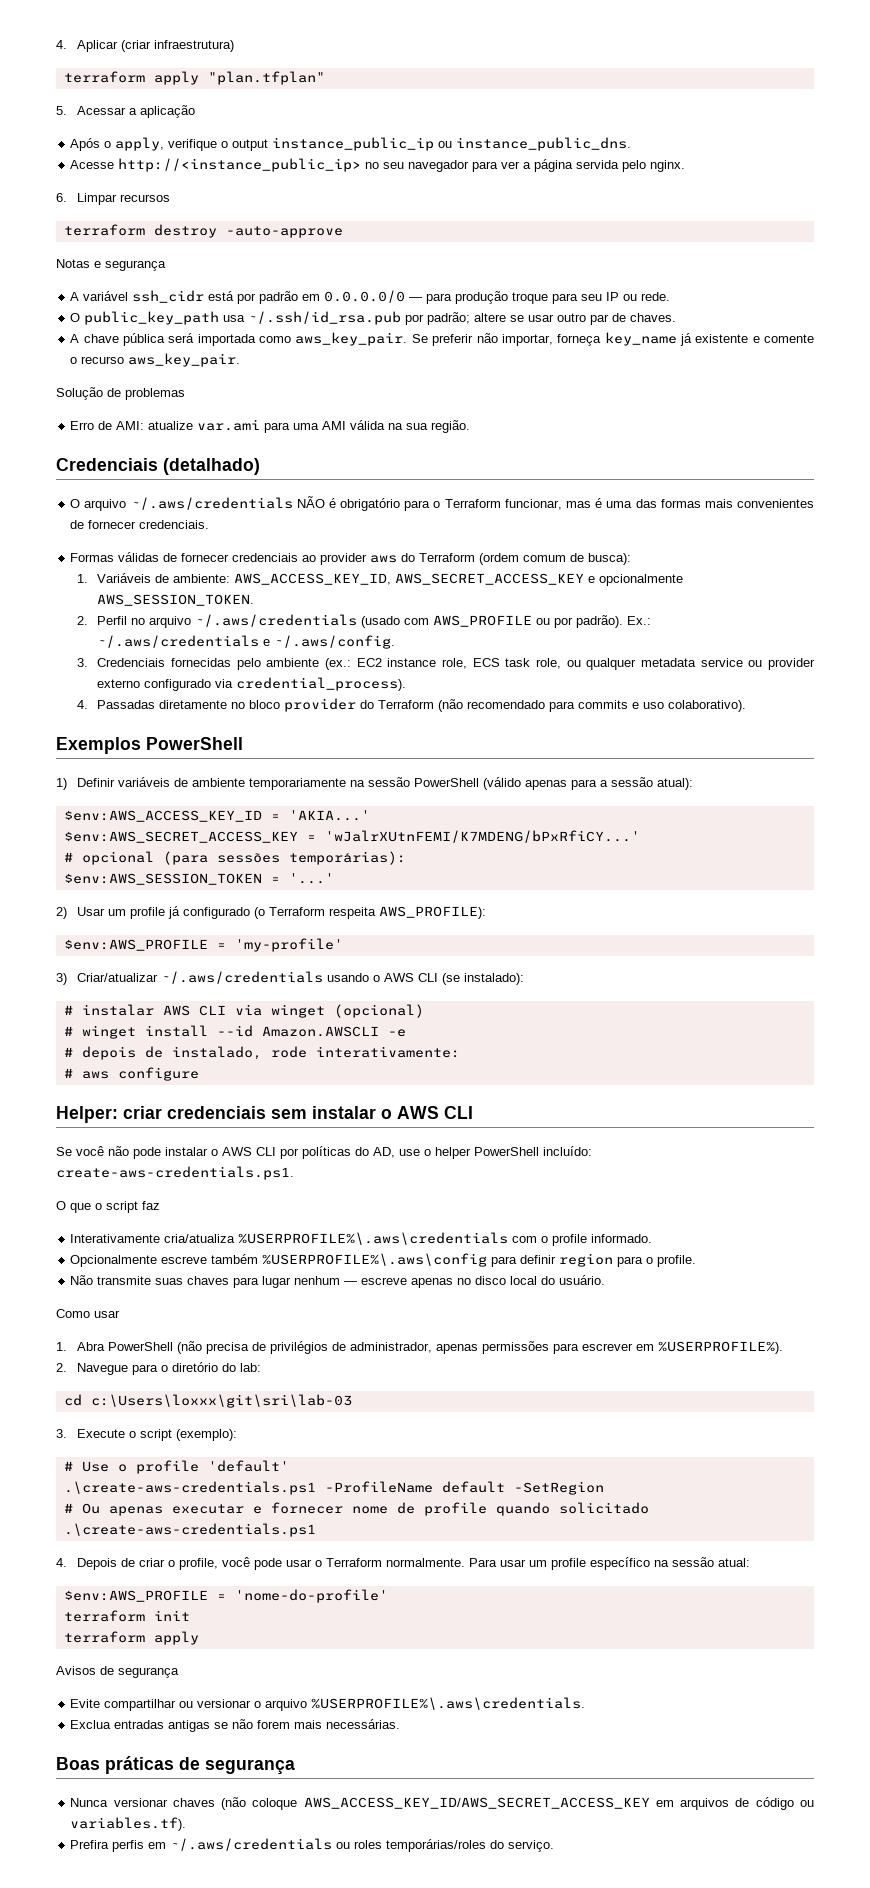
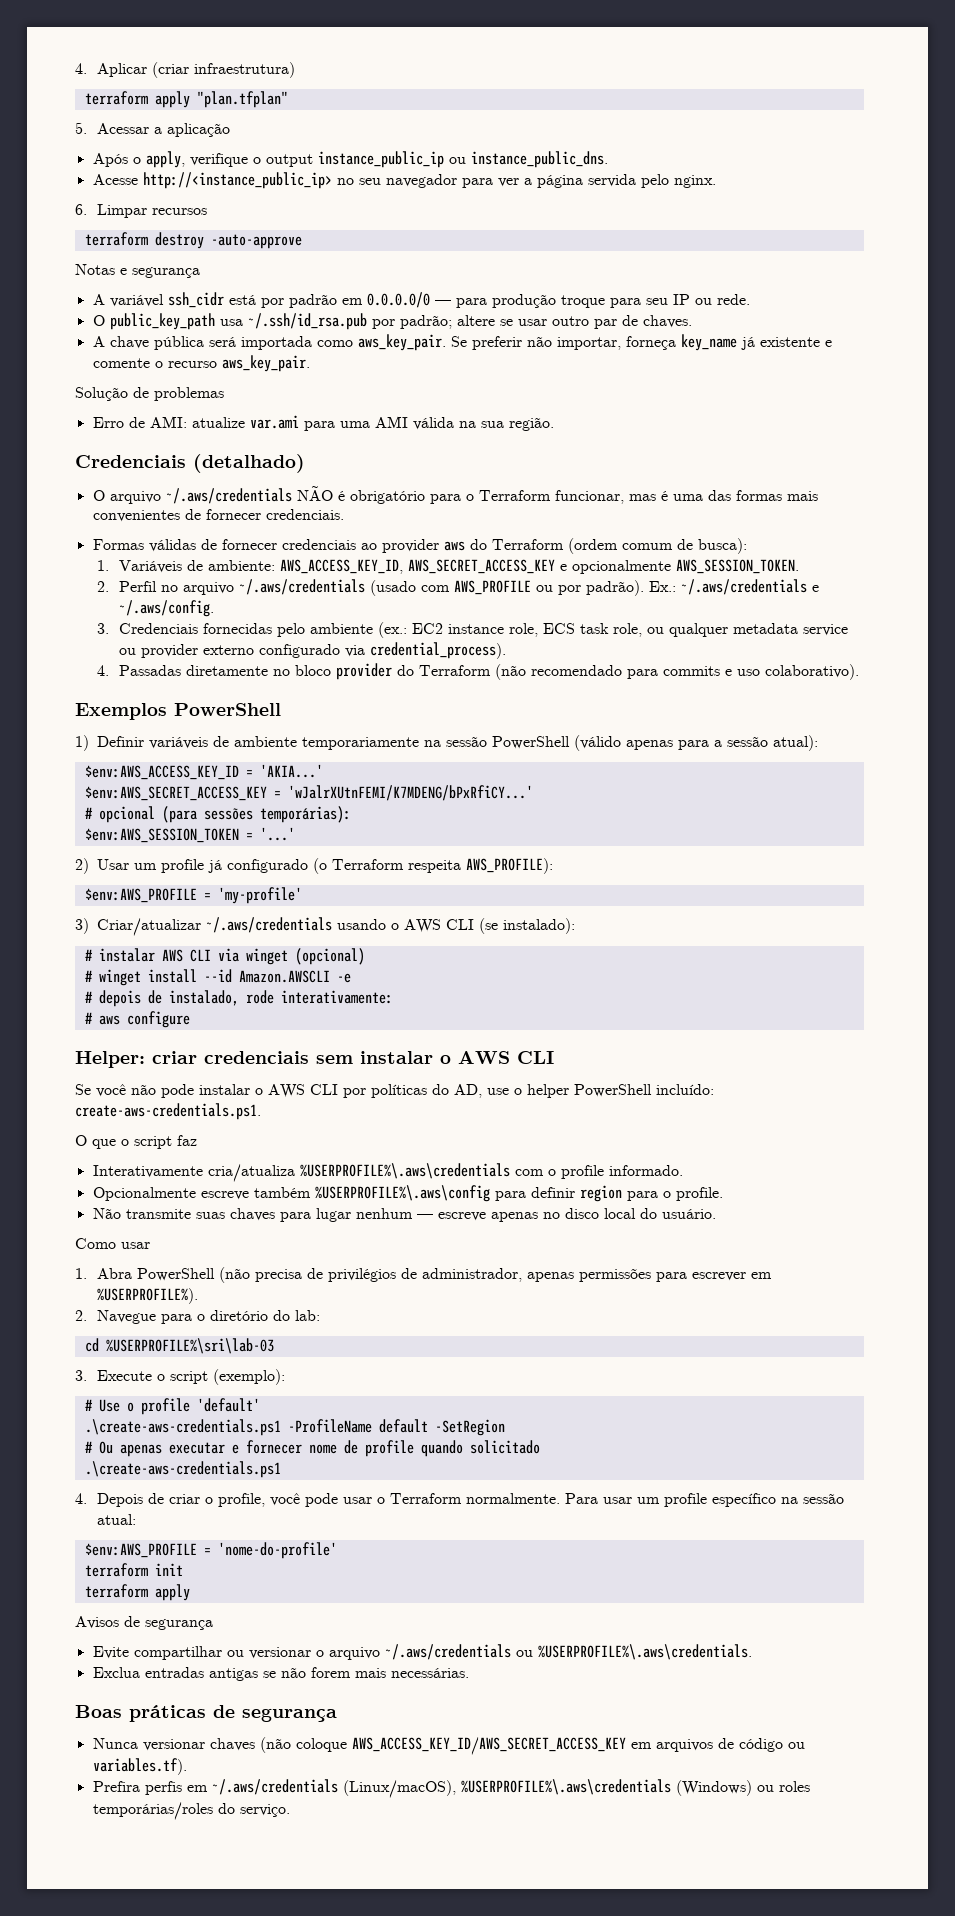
[90,1394,352,1408] c:\Users\loxxx\git\sri\lab-03 -> [105,1338,274,1354] %USERPROFILE%\sri\lab-03
(308, 1705) none -> [384,1644,533,1660] ~/.aws/credentials ou
(333, 1844) none -> [342,1779,752,1798] (Linux/macOS), %USERPROFILE%\.aws\credentials (Windows)

